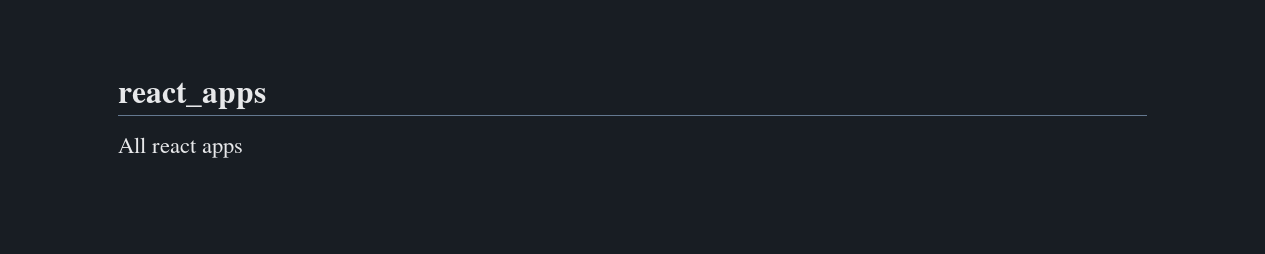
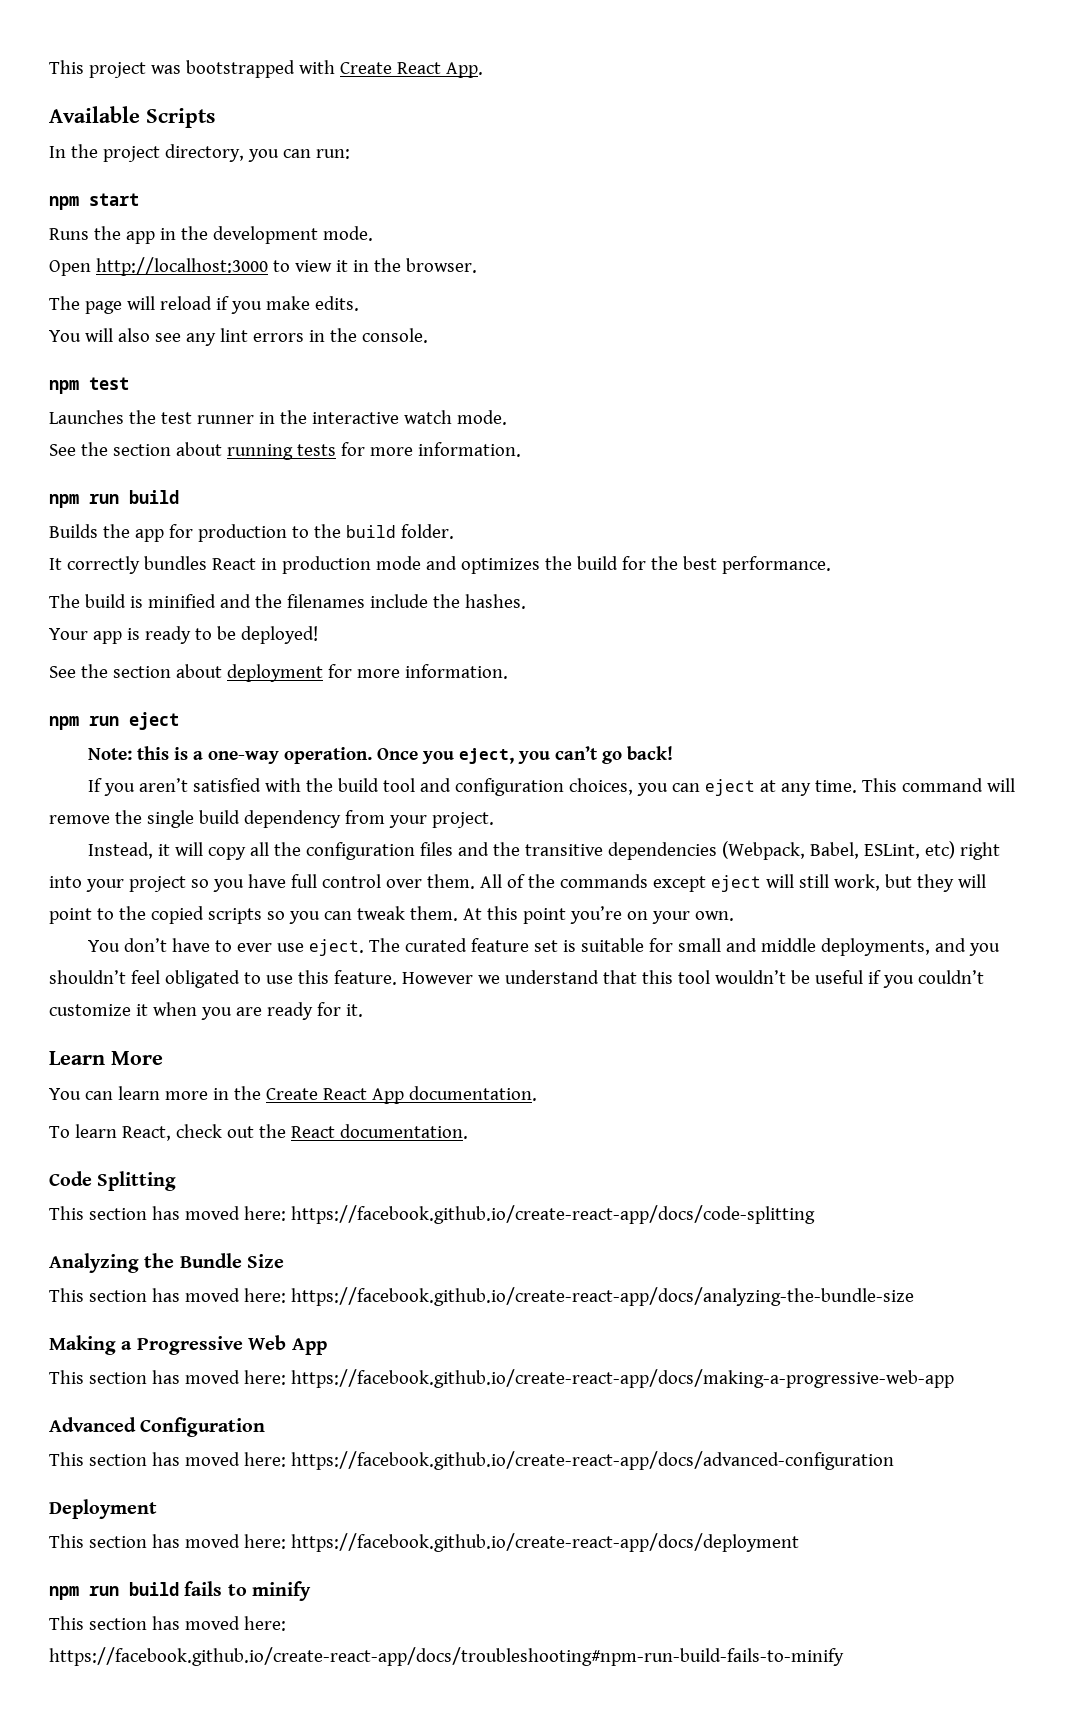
[118,82,266,110] [118,137,244,158] react_apps // All react apps -> [49,60,483,78] [49,106,215,128] [49,144,350,162] [49,193,139,210] [49,226,373,244] [49,257,477,276] [49,296,359,314] [49,328,428,346] [49,377,129,394] [49,410,507,425] [49,442,521,460] [49,490,179,508] [49,524,454,542] [49,556,831,574] [49,594,526,609] [49,626,318,644] [49,664,508,682] [49,712,179,730] [88,746,674,764] [88,778,1015,796] [49,810,494,828] [88,841,1001,860] [49,874,986,892] [49,906,734,924] [88,938,1000,956] [49,970,984,988] [49,1002,363,1020] [49,1051,163,1065] [49,1086,537,1104] [49,1124,468,1141] [49,1171,177,1191] [49,1205,815,1224] [49,1253,285,1273] [49,1287,914,1306] [49,1335,327,1355] [49,1369,954,1388] [49,1417,266,1437] [49,1451,894,1470] [49,1499,157,1519] [49,1533,799,1552] [49,1581,312,1601] [49,1616,286,1631] [49,1647,844,1666] This project was bootstrapped with Create React App. // Available Scripts // In the project directory, you can run: // npm start // Runs the app in the development mode. // Open http://localhost:3000 to view it in the browser. // The page will reload if you make edits. // You will also see any lint errors in the console. // npm test // Launches the test runner in the interactive watch mode. // See the section about running tests for more information. // npm run build // Builds the app for production to the build folder. // It correctly bundles React in production mode and optimizes the build for the best performance. // The build is minified and the filenames include the hashes. // Your app is ready to be deployed! // See the section about deployment for more information. // npm run eject // Note: this is a one-way operation. Once you eject, you can’t go back! // If you aren’t satisfied with the build tool and configuration choices, you can eject at any time. This command will remove the single build dependency from your project. // Instead, it will copy all the configuration files and the transitive dependencies (Webpack, Babel, ESLint, etc) right into your project so you have full control over them. All of the commands except eject will still work, but they will point to the copied scripts so you can tweak them. At this point you’re on your own. // You don’t have to ever use eject. The curated feature set is suitable for small and middle deployments, and you shouldn’t feel obligated to use this feature. However we understand that this tool wouldn’t be useful if you couldn’t customize it when you are ready for it. // Learn More // You can learn more in the Create React App documentation. // To learn React, check out the React documentation. // Code Splitting // This section has moved here: https://facebook.github.io/create-react-app/docs/code-splitting // Analyzing the Bundle Size // This section has moved here: https://facebook.github.io/create-react-app/docs/analyzing-the-bundle-size // Making a Progressive Web App // This section has moved here: https://facebook.github.io/create-react-app/docs/making-a-progressive-web-app // Advanced Configuration // This section has moved here: https://facebook.github.io/create-react-app/docs/advanced-configuration // Deployment // This section has moved here: https://facebook.github.io/create-react-app/docs/deployment // npm run build fails to minify // This section has moved here: https://facebook.github.io/create-react-app/docs/troubleshooting#npm-run-build-fails-to-minify

